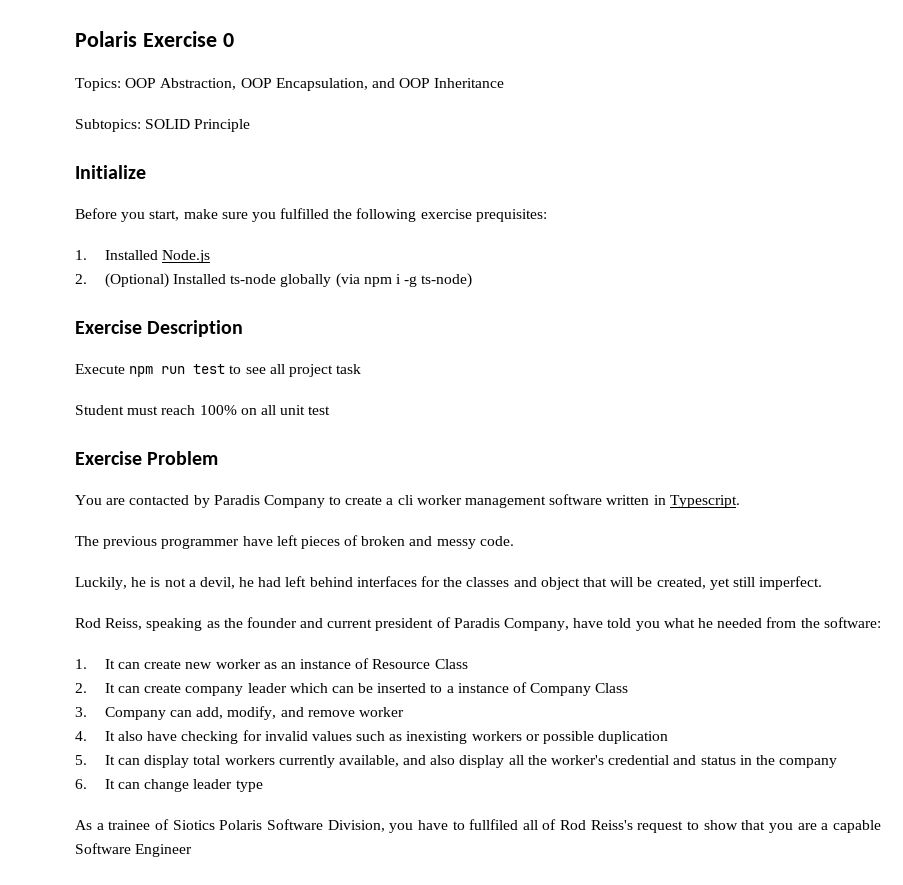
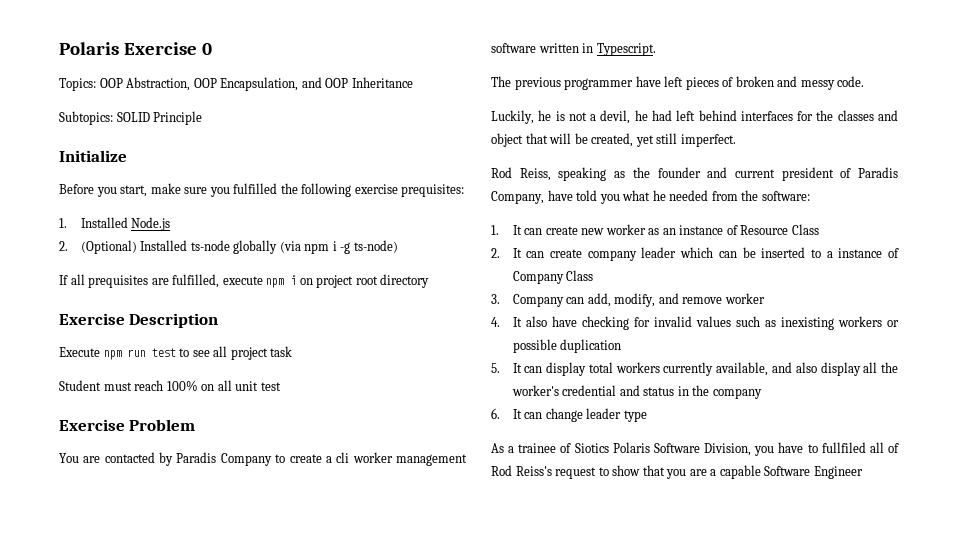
(473, 280) none -> [59,274,430,288] // If all prequisites are fulfilled, execute npm i on project root directory

